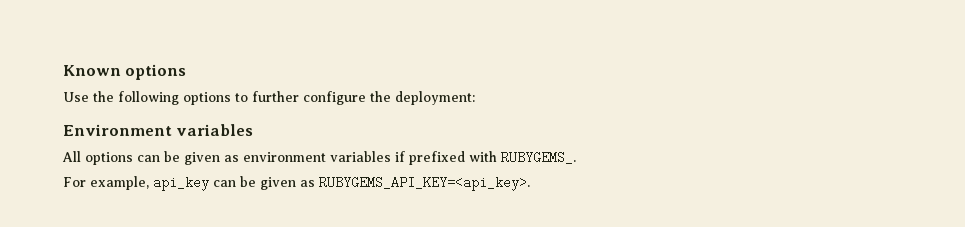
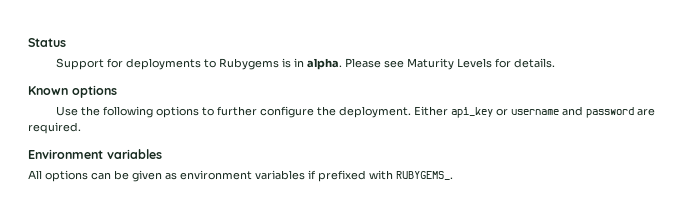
(63, 70) none -> [28,38,66,47] [56,58,556,70] Status // Support for deployments to Rubygems is in alpha. Please see Maturity Levels for details. //
[395,91,475,105] deployment: -> [339,106,656,118] [28,122,81,134] deployment. Either api_key or username and password are required.
[63,176,530,191] // For example, api_key can be given as RUBYGEMS_API_KEY=<api_key>. -> (453, 175) none

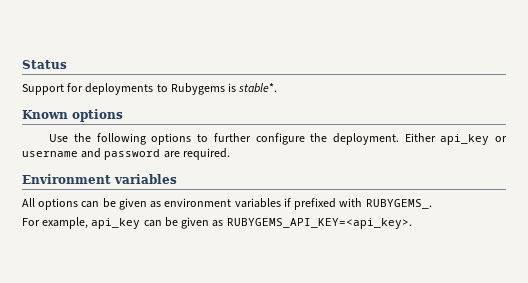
[294,58,556,70] in alpha. Please see Maturity Levels for details. -> [238,83,278,93] stable*.
(453, 175) none -> [22,217,412,229] // For example, api_key can be given as RUBYGEMS_API_KEY=<api_key>.

